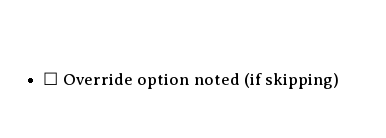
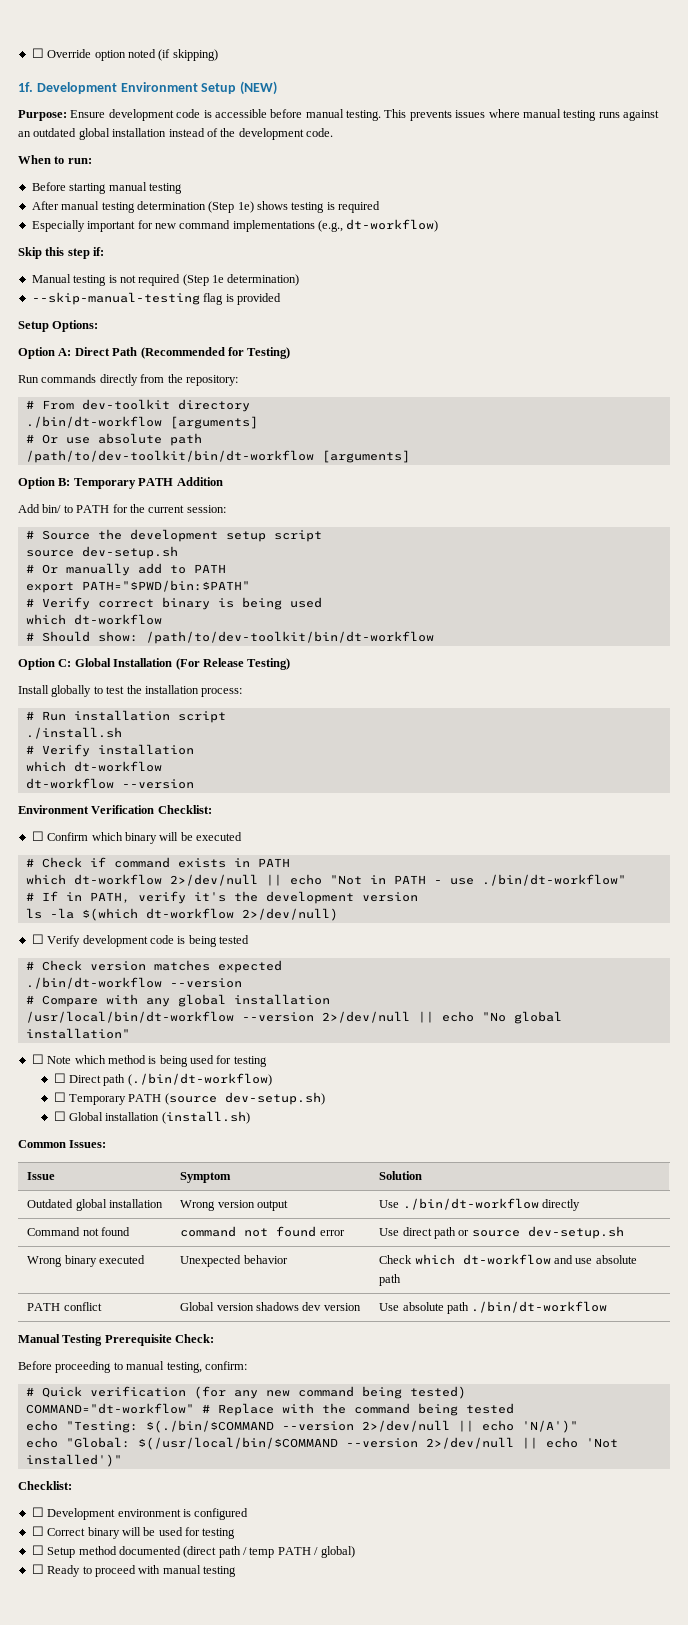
(340, 81) none -> [18,81,278,95] [18,109,659,121] [18,128,333,140] [18,155,92,164] [31,182,182,194] [31,201,381,213] [31,219,439,232] [18,247,105,259] [31,274,300,286] [31,292,281,305] [18,320,99,332] [18,347,291,359] [18,374,238,386] [25,399,250,412] [25,416,258,429] [25,433,202,446] [25,450,410,463] [18,477,223,489] [18,504,226,513] [25,529,322,542] [25,546,178,559] [25,563,226,576] [25,580,250,593] [25,597,322,610] [25,614,162,625] [25,631,434,644] [18,658,291,670] [18,685,243,697] [25,710,226,723] [25,727,122,739] [25,744,194,757] [25,761,162,772] [25,778,194,789] [18,805,212,814] [31,831,242,844] [25,857,290,868] [25,874,626,886] [25,891,418,904] [25,908,338,921] [31,934,249,947] [25,960,282,973] [25,977,242,989] [25,994,330,1007] [25,1011,562,1024] [25,1028,130,1039] [31,1054,267,1067] [53,1073,272,1086] [53,1092,325,1105] [53,1111,250,1124] [18,1140,107,1148] [27,1172,56,1180] [180,1172,232,1183] [379,1171,423,1180] [27,1199,164,1211] [180,1200,289,1211] [379,1198,581,1211] [27,1227,131,1236] [180,1226,345,1237] [379,1226,624,1239] [27,1255,146,1267] [180,1255,288,1267] [379,1254,637,1265] [379,1274,402,1286] [27,1302,102,1311] [180,1302,361,1311] [379,1301,608,1314] [18,1334,215,1346] [18,1361,247,1373] [25,1386,466,1399] [25,1403,514,1416] [25,1420,578,1433] [25,1437,618,1450] [25,1454,122,1467] [18,1481,72,1490] [31,1507,249,1520] [31,1526,236,1539] [31,1545,355,1558] [31,1564,236,1577] // 1f. Development Environment Setup (NEW) // Purpose: Ensure development code is accessible before manual testing. This prevents issues where manual testing runs against an outdated global installation instead of the development code. // When to run: // Before starting manual testing // After manual testing determination (Step 1e) shows testing is required // Especially important for new command implementations (e.g., dt-workflow) // Skip this step if: // Manual testing is not required (Step 1e determination) // --skip-manual-testing flag is provided // Setup Options: // Option A: Direct Path (Recommended for Testing) // Run commands directly from the repository: // # From dev-toolkit directory // ./bin/dt-workflow [arguments] // # Or use absolute path // /path/to/dev-toolkit/bin/dt-workflow [arguments] // Option B: Temporary PATH Addition // Add bin/ to PATH for the current session: // # Source the development setup script // source dev-setup.sh // # Or manually add to PATH // export PATH="$PWD/bin:$PATH" // # Verify correct binary is being used // which dt-workflow // # Should show: /path/to/dev-toolkit/bin/dt-workflow // Option C: Global Installation (For Release Testing) // Install globally to test the installation process: // # Run installation script // ./install.sh // # Verify installation // which dt-workflow // dt-workflow --version // Environment Verification Checklist: // ☐ Confirm which binary will be executed // # Check if command exists in PATH // which dt-workflow 2>/dev/null || echo "Not in PATH - use ./bin/dt-workflow" // # If in PATH, verify it's the development version // ls -la $(which dt-workflow 2>/dev/null) // ☐ Verify development code is being tested // # Check version matches expected // ./bin/dt-workflow --version // # Compare with any global installation // /usr/local/bin/dt-workflow --version 2>/dev/null || echo "No global installation" // ☐ Note which method is being used for testing // ☐ Direct path (./bin/dt-workflow) // ☐ Temporary PATH (source dev-setup.sh) // ☐ Global installation (install.sh) // Common Issues: // Issue | Symptom | Solution // Outdated global installation | Wrong version output | Use ./bin/dt-workflow directly // Command not found | command not found error | Use direct path or source dev-setup.sh // Wrong binary executed | Unexpected behavior | Check which dt-workflow and use absolute path // PATH conflict | Global version shadows dev version | Use absolute path ./bin/dt-workflow // Manual Testing Prerequisite Check: // Before proceeding to manual testing, confirm: // # Quick verification (for any new command being tested) // COMMAND="dt-workflow" # Replace with the command being tested // echo "Testing: $(./bin/$COMMAND --version 2>/dev/null || echo 'N/A')" // echo "Global: $(/usr/local/bin/$COMMAND --version 2>/dev/null || echo 'Not installed')" // Checklist: // ☐ Development environment is configured // ☐ Correct binary will be used for testing // ☐ Setup method documented (direct path / temp PATH / global) // ☐ Ready to proceed with manual testing

